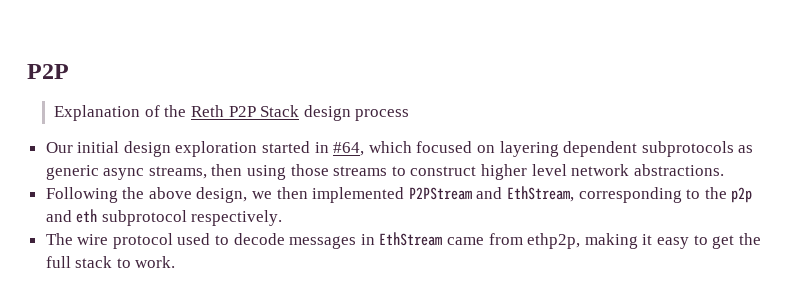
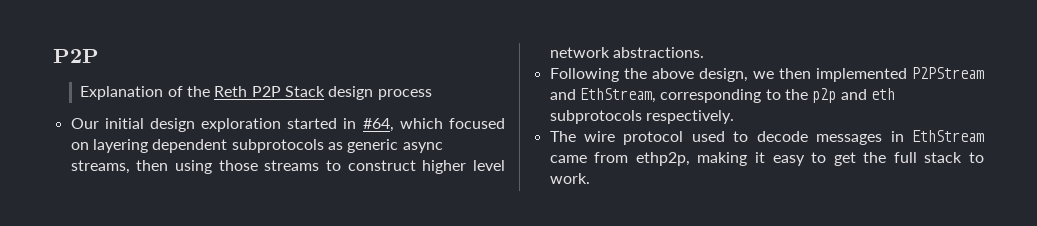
[101,210,187,226] subprotocol -> [549,110,642,124] subprotocols

